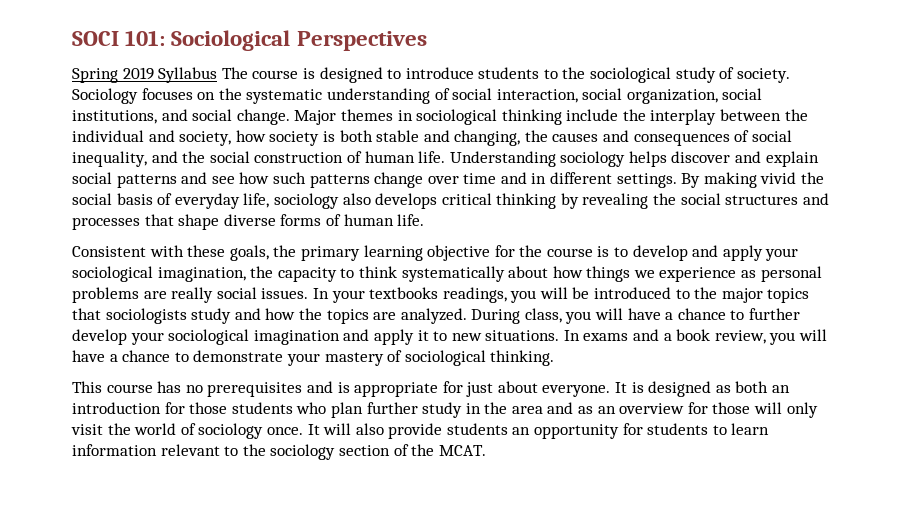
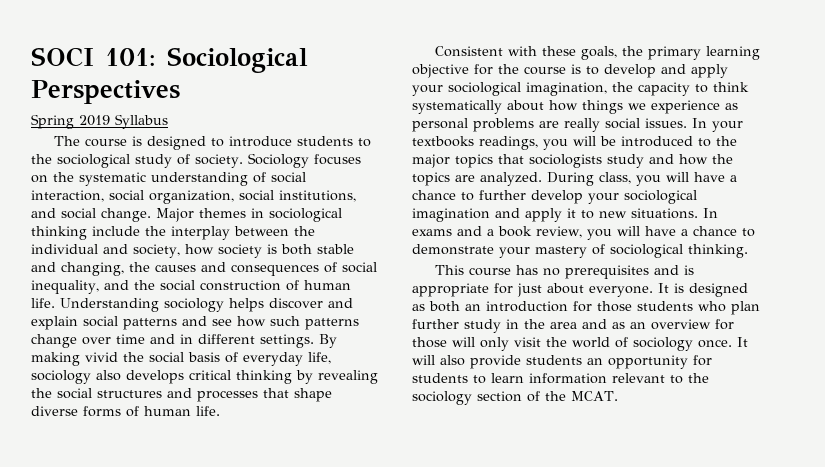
(218, 75) none -> (168, 121) //

